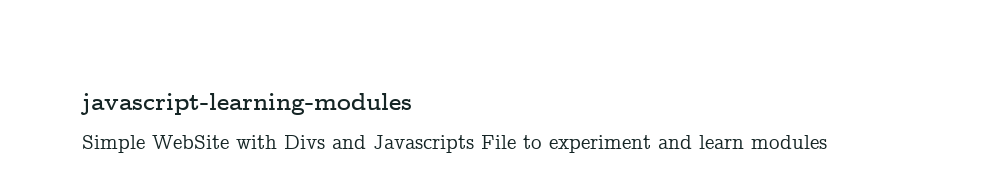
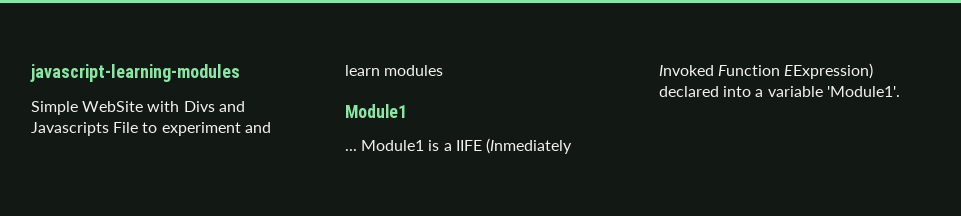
(827, 142) none -> [345,104,407,118] [345,138,572,154] [659,63,874,79] [659,86,900,97] // Module1 // ... Module1 is a IIFE (Inmediately Invoked Function EExpression) declared into a variable 'Module1'.

